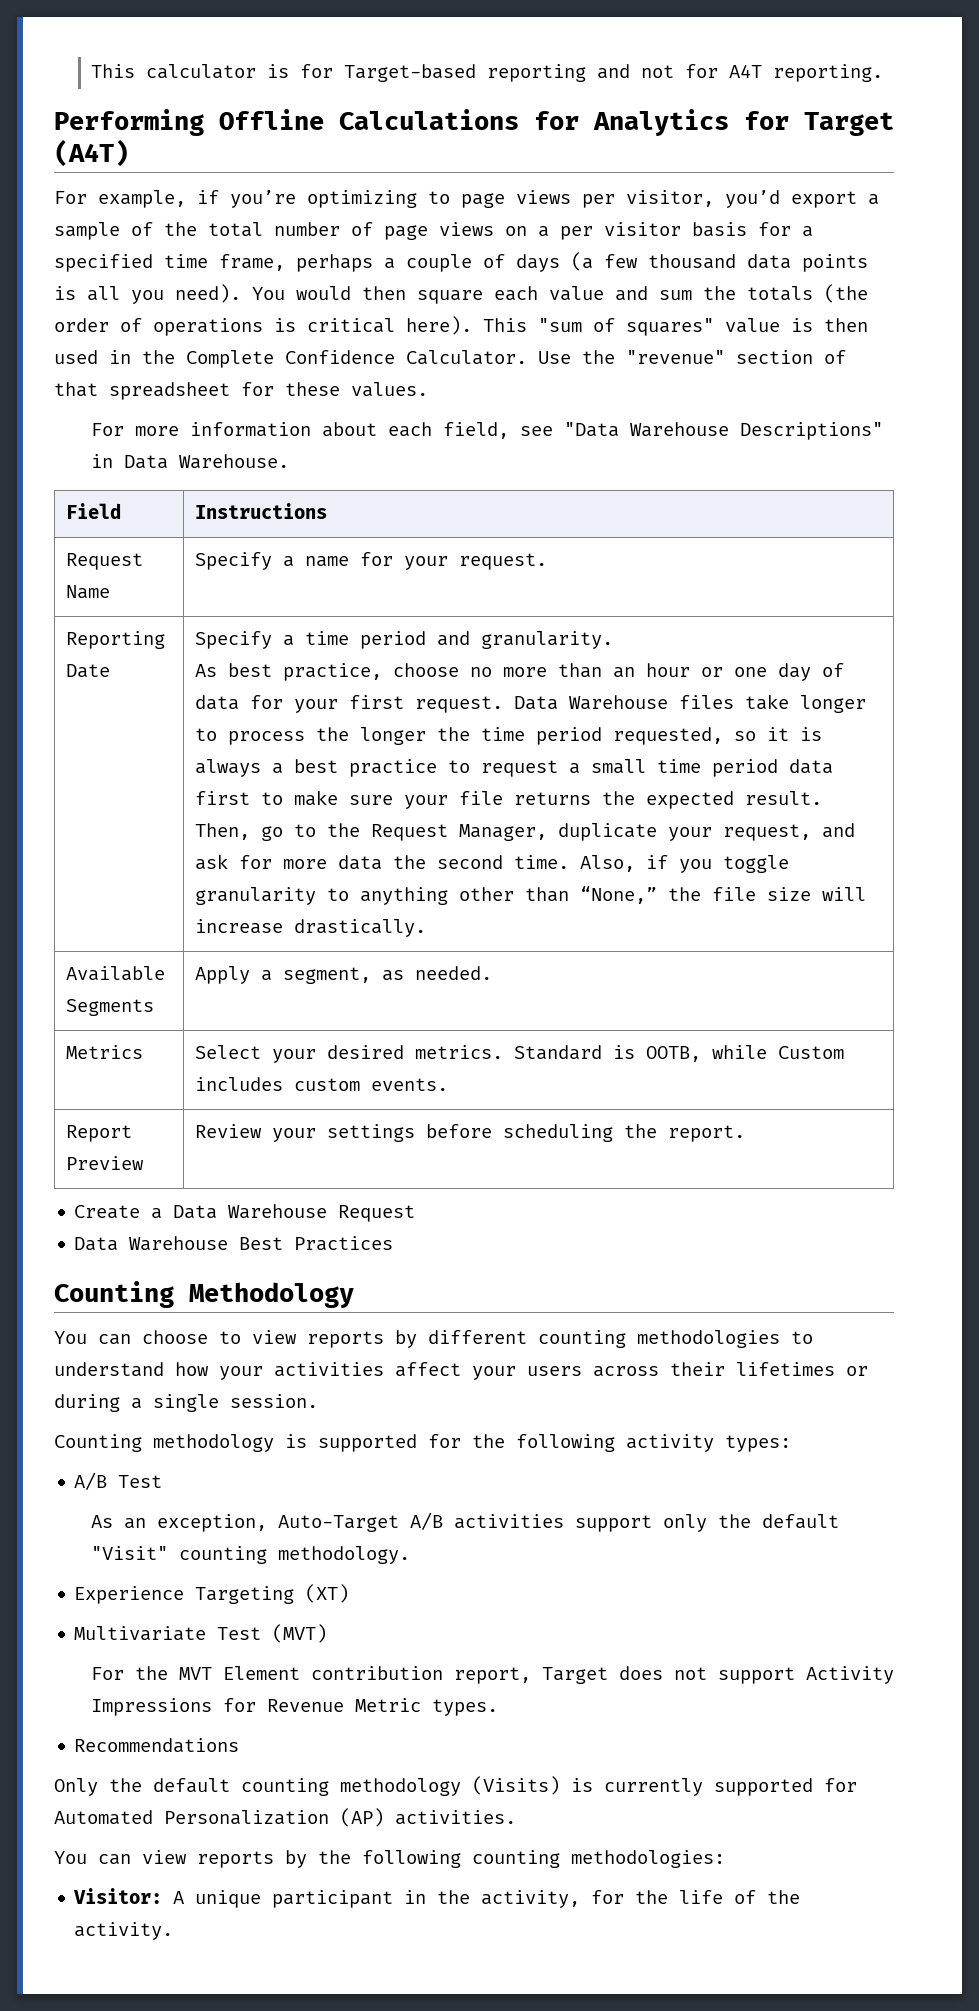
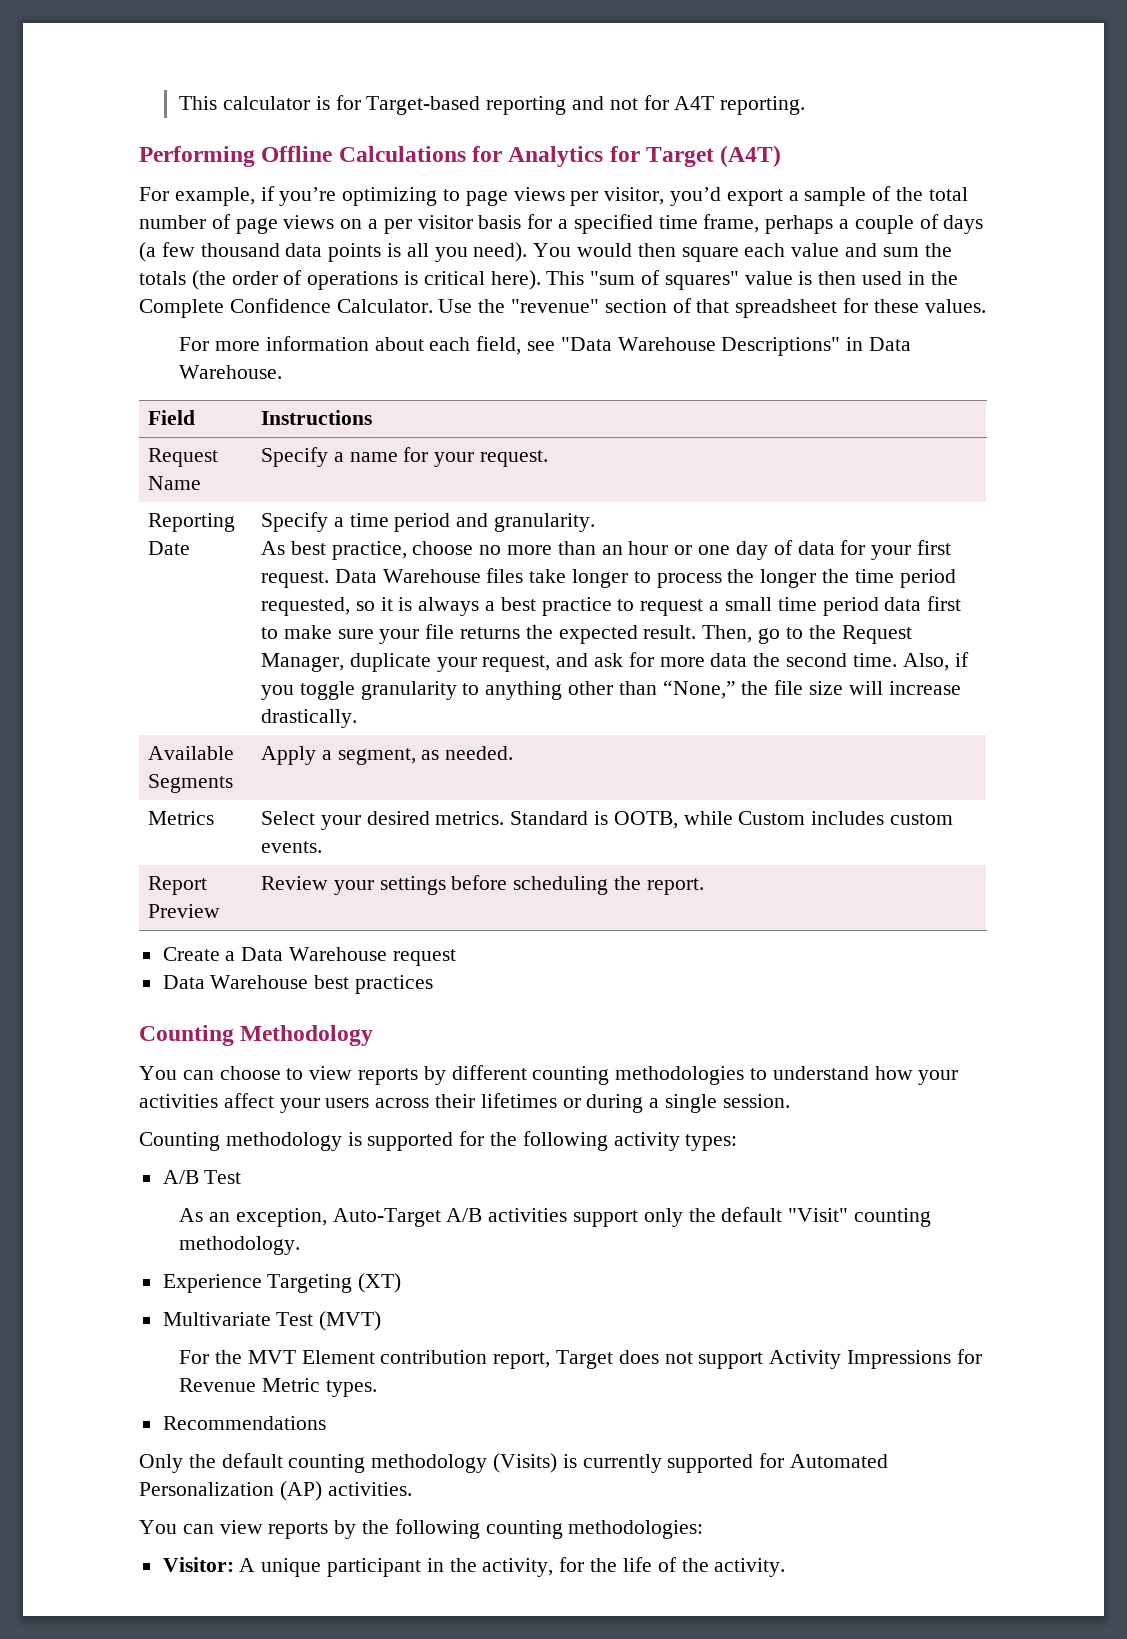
[338,1205,416,1222] [74,1236,394,1251] Request // Data Warehouse Best Practices -> [392,949,456,966] [162,975,434,994] request // Data Warehouse best practices

